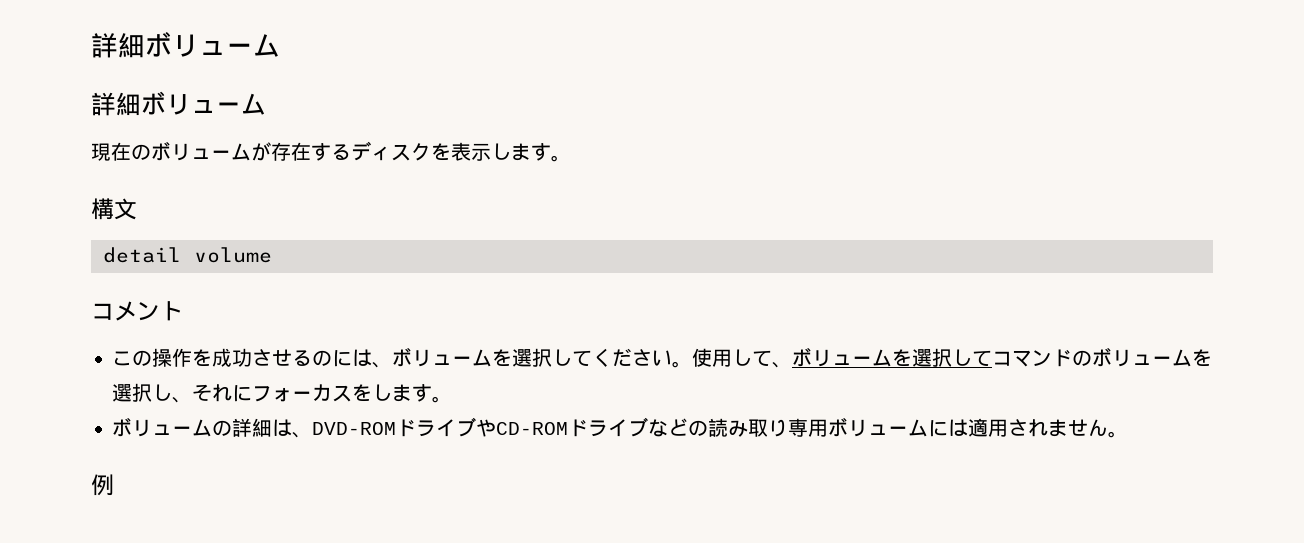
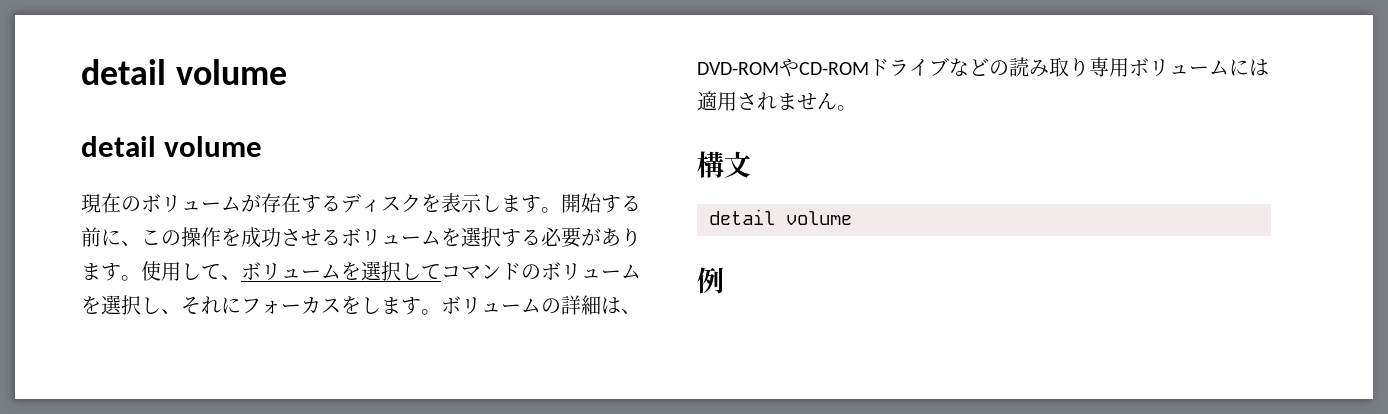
[91,32,280,58] [91,91,266,116] 詳細ボリューム // 詳細ボリューム -> [81,59,287,85] [81,136,263,157] detail volume // detail volume
[91,198,137,220] [102,247,272,263] [91,301,183,321] // 構文 // detail volume // コメント // -> [561,193,641,213] [81,227,141,247] 開始する前に、
[312,347,673,368] のには、ボリュームを選択してください -> [341,227,641,248] [81,263,121,281] ボリュームを選択する必要があります
(453, 399) // -> (441, 312) none
[396,417,477,437] ドライブ -> (779, 68) none
(1129, 434) none -> [697,151,751,178] [709,209,852,225] // 構文 // detail volume

